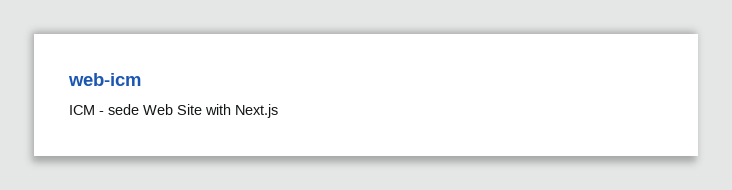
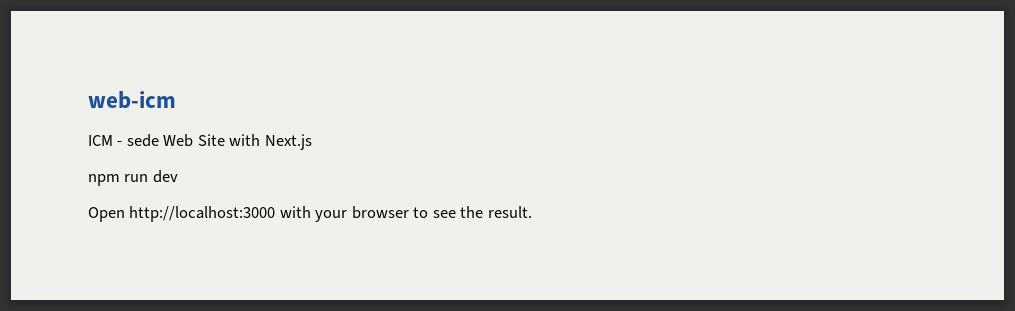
(278, 111) none -> [88,170,178,186] [88,206,532,222] // npm run dev // Open http://localhost:3000 with your browser to see the result.

